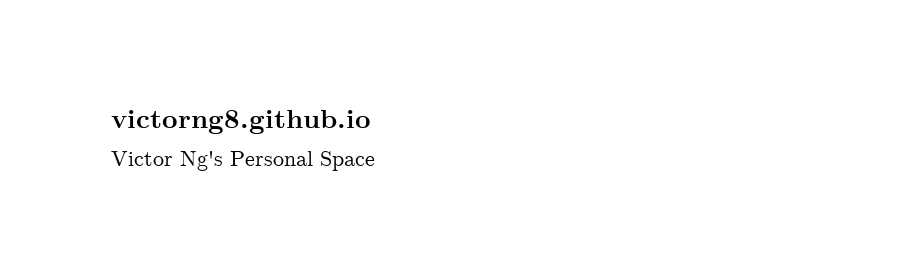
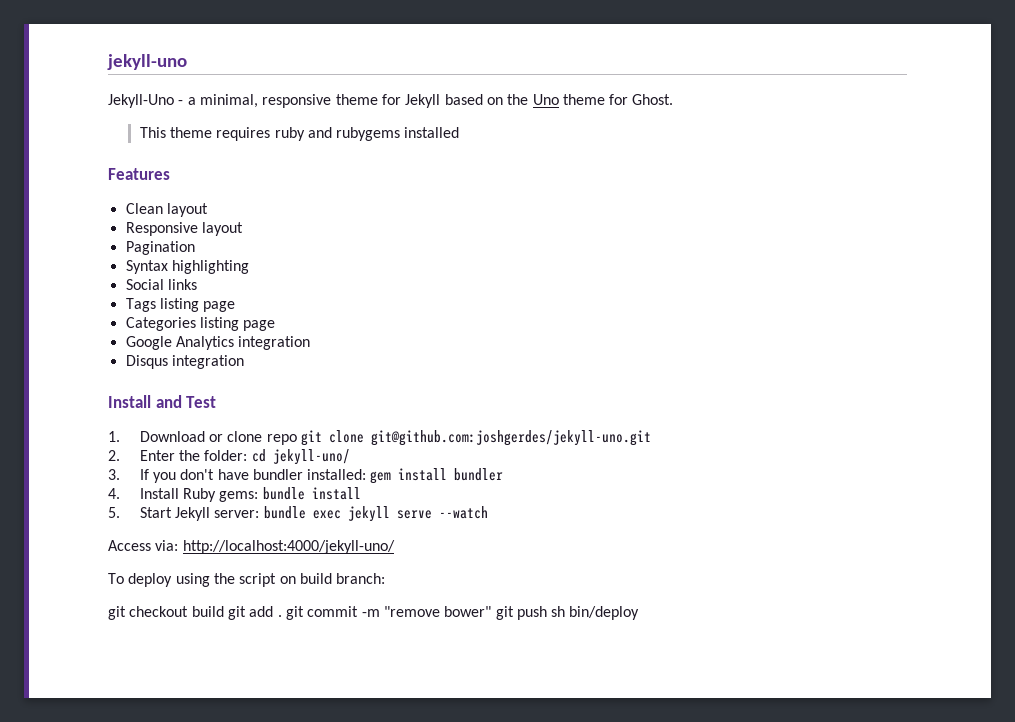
[111,110,371,134] [111,151,375,171] victorng8.github.io // Victor Ng's Personal Space -> [107,54,187,70] [108,94,674,108] [139,127,460,141] [108,168,170,180] [125,203,208,217] [125,222,243,236] [125,241,195,255] [125,260,249,274] [125,279,197,290] [125,298,236,312] [125,317,276,331] [125,336,311,350] [125,355,244,369] [108,395,217,408] [108,430,651,446] [108,449,350,465] [108,468,504,484] [108,487,361,502] [108,506,488,522] [108,540,395,554] [108,573,386,587] [108,606,640,620] jekyll-uno // Jekyll-Uno - a minimal, responsive theme for Jekyll based on the Uno theme for Ghost. // This theme requires ruby and rubygems installed // Features // Clean layout // Responsive layout // Pagination // Syntax highlighting // Social links // Tags listing page // Categories listing page // Google Analytics integration // Disqus integration // Install and Test // 1. Download or clone repo git clone git@github.com:joshgerdes/jekyll-uno.git // 2. Enter the folder: cd jekyll-uno/ // 3. If you don't have bundler installed: gem install bundler // 4. Install Ruby gems: bundle install // 5. Start Jekyll server: bundle exec jekyll serve --watch // Access via: http://localhost:4000/jekyll-uno/ // To deploy using the script on build branch: // git checkout build git add . git commit -m "remove bower" git push sh bin/deploy

